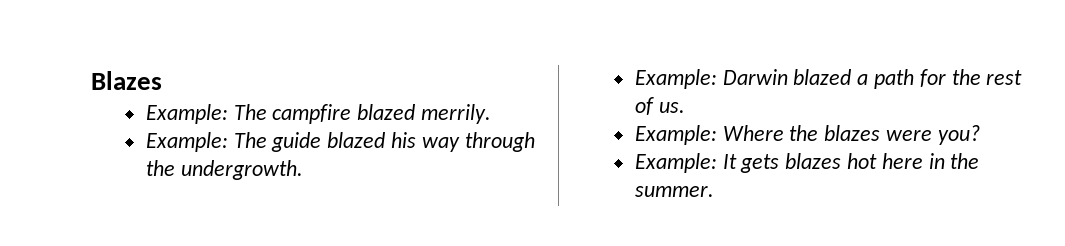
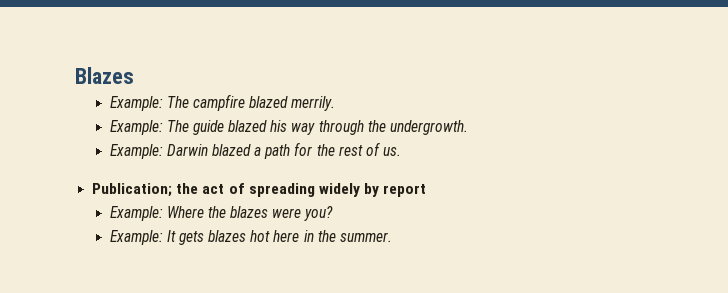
(685, 107) none -> [92,183,427,197] // Publication; the act of spreading widely by report

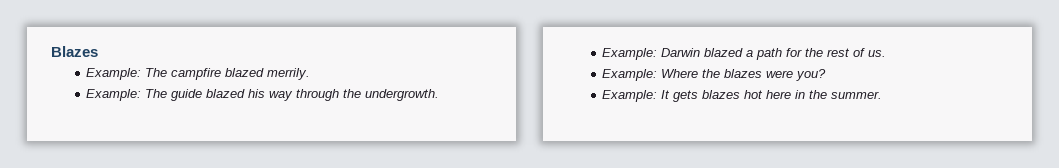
[92,183,427,197] // Publication; the act of spreading widely by report -> (887, 53) none

